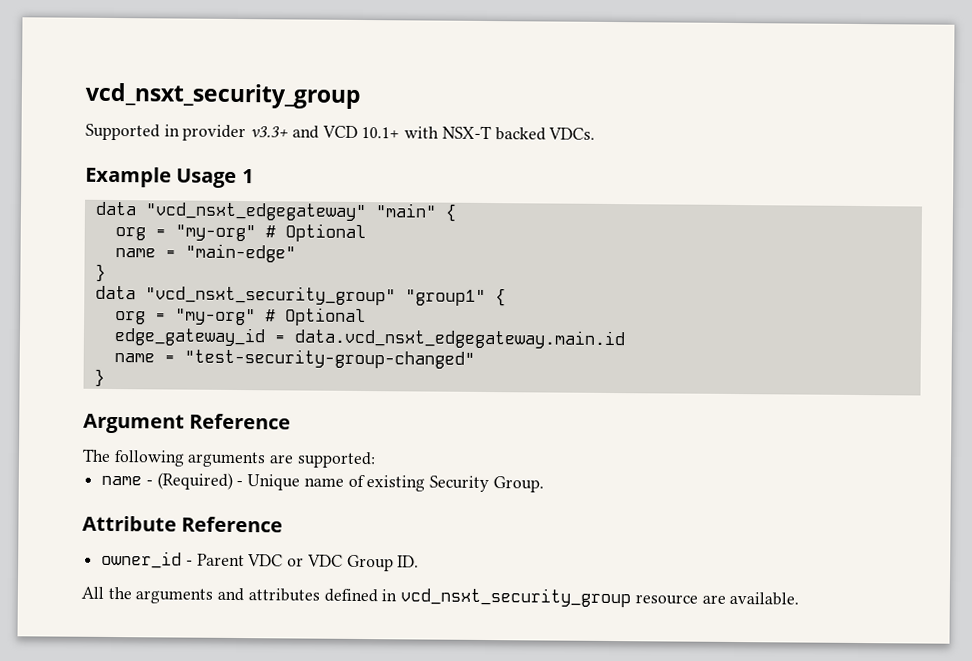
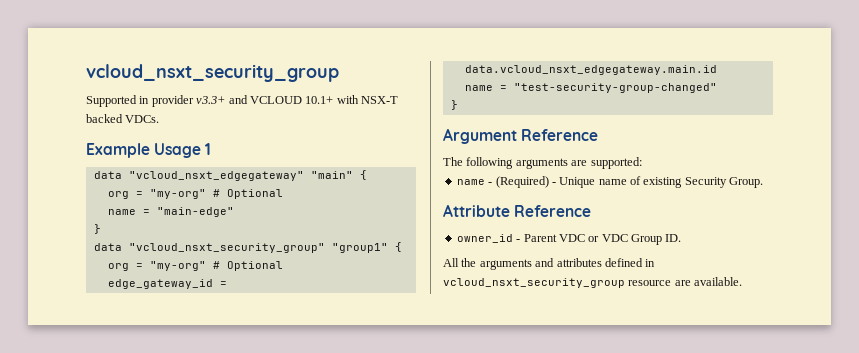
[85,82,361,109] vcd_nsxt_security_group -> [86,64,339,82] vcloud_nsxt_security_group
[321,125,358,138] VCD -> [249,96,302,104] VCLOUD
[144,202,367,222] "vcd_nsxt_edgegateway" -> [128,171,304,181] "vcloud_nsxt_edgegateway"
[144,285,396,306] "vcd_nsxt_security_group" -> [128,243,325,253] "vcloud_nsxt_security_group"
[293,328,625,350] data.vcd_nsxt_edgegateway.main.id -> [464,65,717,75] data.vcloud_nsxt_edgegateway.main.id
[400,587,632,608] vcd_nsxt_security_group -> [443,278,625,288] vcloud_nsxt_security_group

